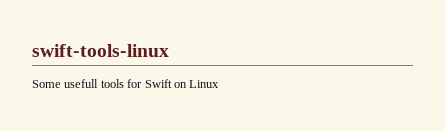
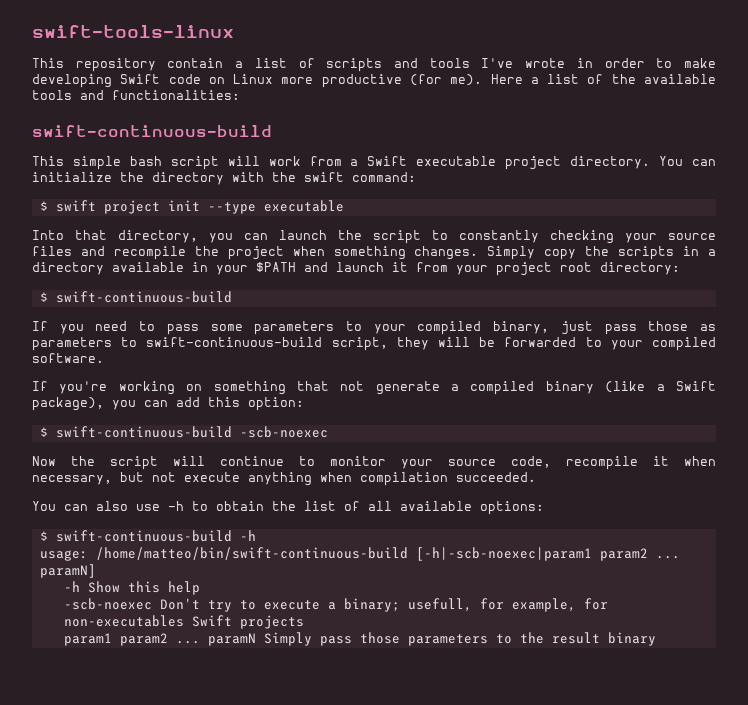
[32,79,220,88] Some usefull tools for Swift on Linux -> [32,58,716,72] [32,74,717,88] [32,90,240,100] [32,125,272,137] [32,156,716,170] [32,172,416,185] [39,200,344,214] [32,230,716,244] [32,246,716,260] [32,262,680,276] [39,291,232,303] [32,321,716,335] [32,337,716,351] [32,353,104,363] [32,381,716,395] [32,397,304,411] [39,426,328,438] [32,456,716,470] [32,472,536,486] [32,501,544,515] [39,530,256,542] [39,547,680,561] [39,564,96,578] [63,581,200,595] [63,598,608,612] [63,615,304,629] [63,632,656,646] This repository contain a list of scripts and tools I've wrote in order to make developing Swift code on Linux more productive (for me). Here a list of the available tools and functionalities: // swift-continuous-build // This simple bash script will work from a Swift executable project directory. You can initialize the directory with the swift command: // $ swift project init --type executable // Into that directory, you can launch the script to constantly checking your source files and recompile the project when something changes. Simply copy the scripts in a directory available in your $PATH and launch it from your project root directory: // $ swift-continuous-build // If you need to pass some parameters to your compiled binary, just pass those as parameters to swift-continuous-build script, they will be forwarded to your compiled software. // If you're working on something that not generate a compiled binary (like a Swift package), you can add this option: // $ swift-continuous-build -scb-noexec // Now the script will continue to monitor your source code, recompile it when necessary, but not execute anything when compilation succeeded. // You can also use -h to obtain the list of all available options: // $ swift-continuous-build -h // usage: /home/matteo/bin/swift-continuous-build [-h|-scb-noexec|param1 param2 ... paramN] // -h Show this help // -scb-noexec Don't try to execute a binary; usefull, for example, for non-executables Swift projects // param1 param2 ... paramN Simply pass those parameters to the result binary

